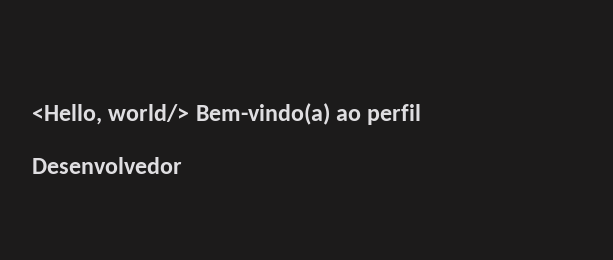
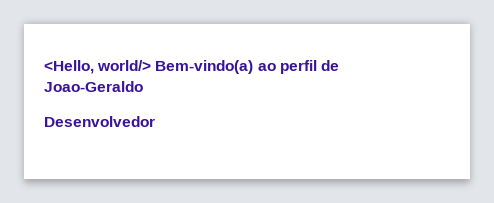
(422, 114) none -> [320,60,339,71] [44,81,143,92] de Joao-Geraldo

